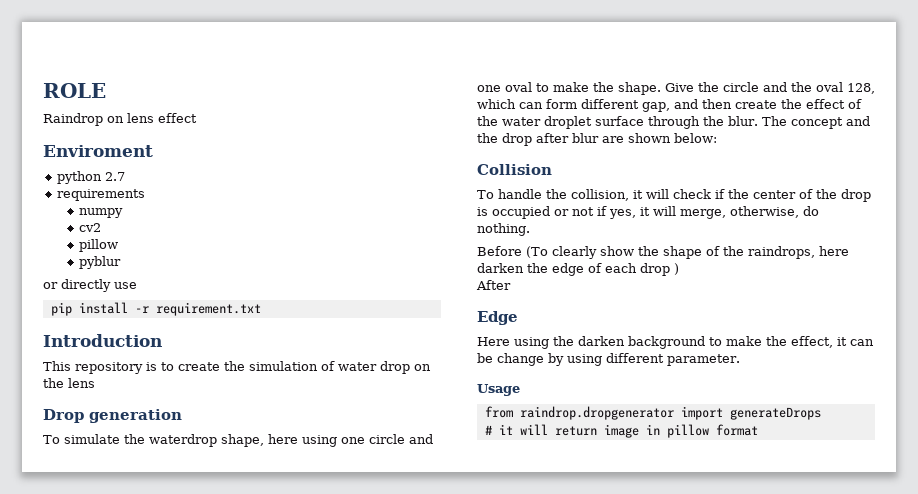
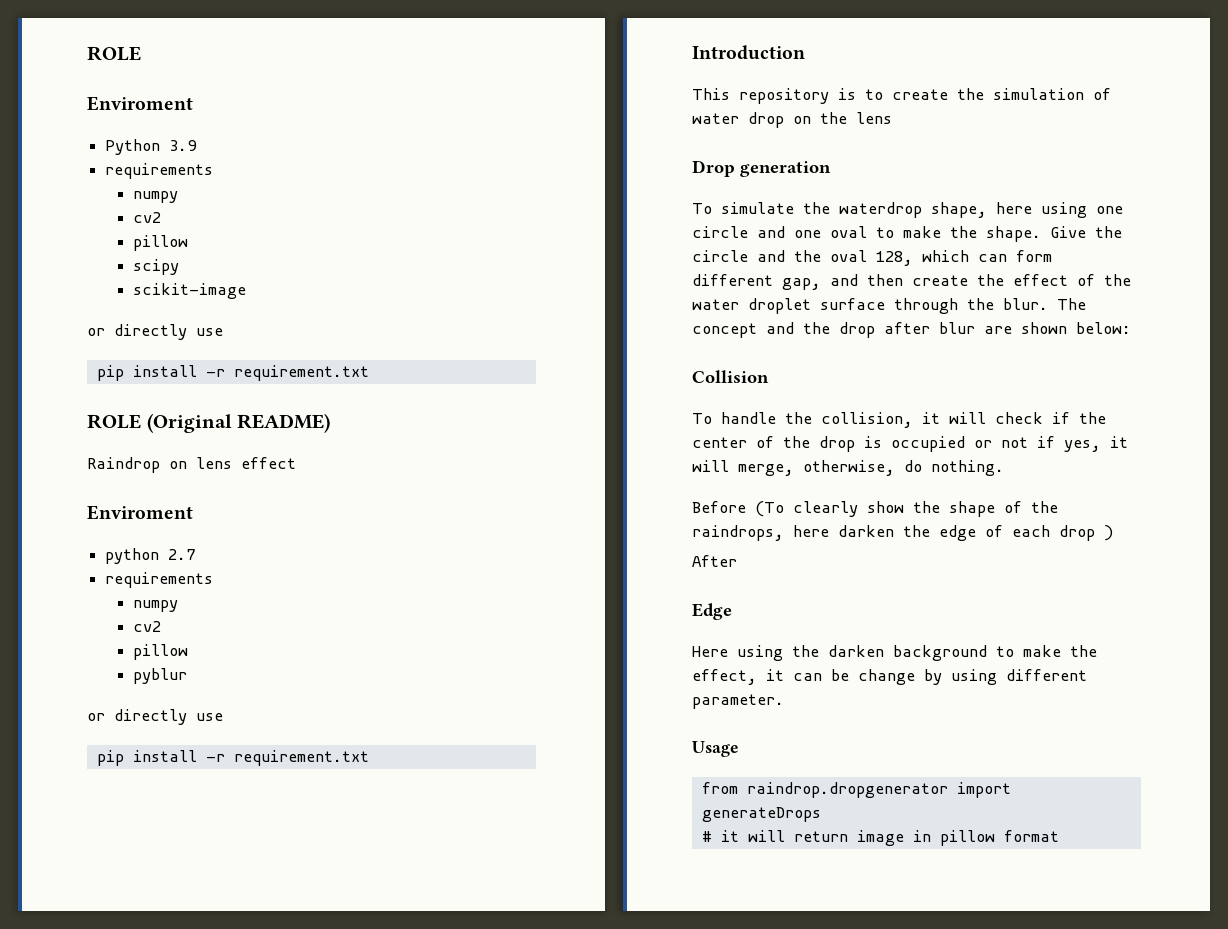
[43,83,106,98] ROLE -> [87,46,141,61] [87,96,193,111] [105,139,198,155] [105,163,214,179] [132,191,178,203] [132,212,161,223] [132,235,188,251] [132,259,179,275] [132,283,246,299] [87,324,223,340] [96,365,369,381] [87,413,331,433] ROLE // Enviroment // Python 3.9 // requirements // numpy // cv2 // pillow // scipy // scikit-image // or directly use // pip install -r requirement.txt // ROLE (Original README)

